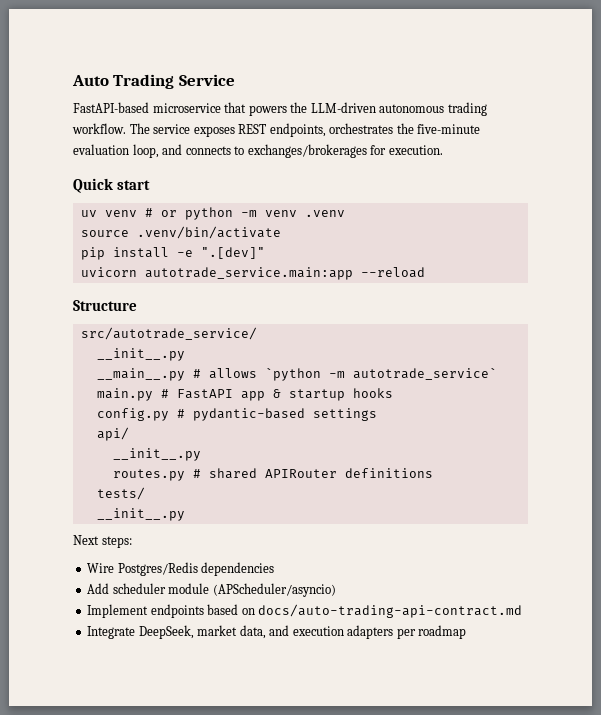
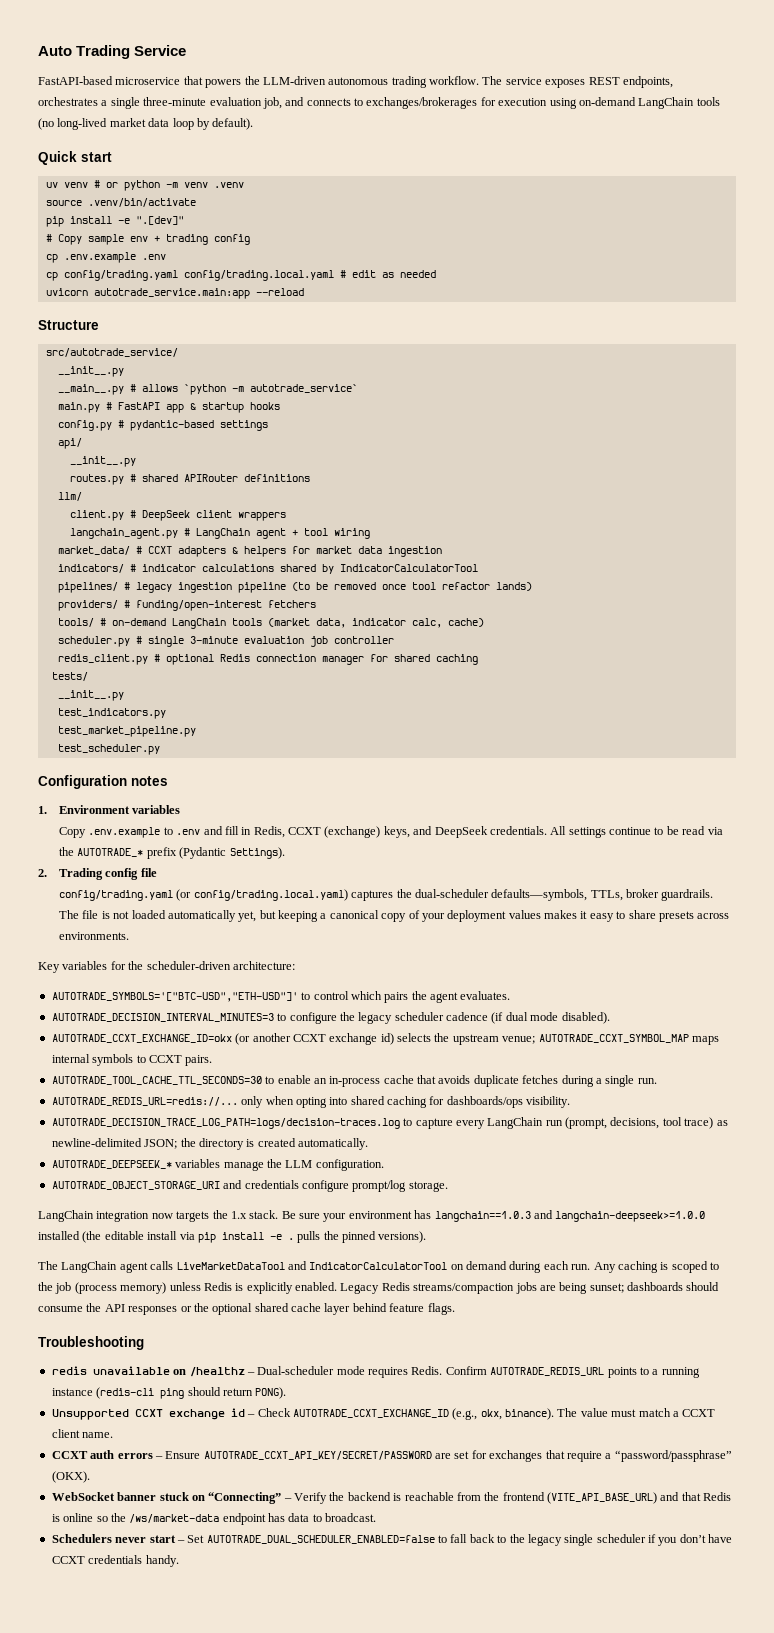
[396,123,481,134] [73,144,159,158] the five-minute evaluation loop, -> [101,97,282,109] a single three-minute evaluation job,
[388,145,443,155] execution. -> [498,97,720,109] [38,118,254,130] execution using on-demand LangChain tools (no long-lived market data loop by default).
(265, 253) none -> [45,234,250,245] [45,252,166,263] [45,270,436,281] // # Copy sample env + trading config // cp .env.example .env // cp config/trading.yaml config/trading.local.yaml # edit as needed
[96,487,145,500] [96,508,185,521] [73,535,132,548] [87,562,275,576] [87,583,336,597] [87,604,523,618] [87,625,467,639] tests/ // __init__.py // Next steps: // Wire Postgres/Redis dependencies // Add scheduler module (APScheduler/asyncio) // Implement endpoints based on docs/auto-trading-api-contract.md // Integrate DeepSeek, market data, and execution adapters per roadmap -> [57,492,82,501] [69,510,286,521] [69,528,370,539] [57,546,442,557] [57,564,478,574] [57,582,532,593] [57,600,316,611] [57,618,484,629] [57,636,394,647] [57,654,478,665] [51,672,88,681] [57,690,124,701] [57,708,166,719] [57,726,196,737] [57,744,160,755] [38,775,168,789] [38,805,181,814] [59,826,723,838] [59,847,285,859] [38,868,157,880] [59,889,714,901] [59,910,730,922] [59,932,130,940] [38,961,295,973] [51,991,511,1003] [51,1012,610,1024] [51,1033,719,1045] [51,1054,213,1066] [51,1075,657,1087] [51,1096,571,1108] [51,1117,728,1129] [51,1138,368,1150] [51,1159,384,1171] [51,1180,448,1192] [38,1210,706,1222] [38,1231,427,1243] [38,1261,719,1273] [38,1282,720,1294] [38,1303,455,1315] [38,1336,144,1350] [51,1366,700,1378] [51,1387,287,1399] [51,1408,716,1420] [51,1429,114,1438] [51,1450,732,1462] [51,1471,90,1483] [51,1492,732,1504] [51,1513,377,1525] [51,1534,733,1546] [51,1555,179,1567] llm/ // client.py # DeepSeek client wrappers // langchain_agent.py # LangChain agent + tool wiring // market_data/ # CCXT adapters & helpers for market data ingestion // indicators/ # indicator calculations shared by IndicatorCalculatorTool // pipelines/ # legacy ingestion pipeline (to be removed once tool refactor lands) // providers/ # funding/open-interest fetchers // tools/ # on-demand LangChain tools (market data, indicator calc, cache) // scheduler.py # single 3-minute evaluation job controller // redis_client.py # optional Redis connection manager for shared caching // tests/ // __init__.py // test_indicators.py // test_market_pipeline.py // test_scheduler.py // Configuration notes // 1. Environment variables // Copy .env.example to .env and fill in Redis, CCXT (exchange) keys, and DeepSeek credentials. All settings continue to be read via the AUTOTRADE_* prefix (Pydantic Settings). // 2. Trading config file // config/trading.yaml (or config/trading.local.yaml) captures the dual-scheduler defaults—symbols, TTLs, broker guardrails. The file is not loaded automatically yet, but keeping a canonical copy of your deployment values makes it easy to share presets across environments. // Key variables for the scheduler-driven architecture: // AUTOTRADE_SYMBOLS='["BTC-USD","ETH-USD"]' to control which pairs the agent evaluates. // AUTOTRADE_DECISION_INTERVAL_MINUTES=3 to configure the legacy scheduler cadence (if dual mode disabled). // AUTOTRADE_CCXT_EXCHANGE_ID=okx (or another CCXT exchange id) selects the upstream venue; AUTOTRADE_CCXT_SYMBOL_MAP maps internal symbols to CCXT pairs. // AUTOTRADE_TOOL_CACHE_TTL_SECONDS=30 to enable an in-process cache that avoids duplicate fetches during a single run. // AUTOTRADE_REDIS_URL=redis://... only when opting into shared caching for dashboards/ops visibility. // AUTOTRADE_DECISION_TRACE_LOG_PATH=logs/decision-traces.log to capture every LangChain run (prompt, decisions, tool trace) as newline-delimited JSON; the directory is created automatically. // AUTOTRADE_DEEPSEEK_* variables manage the LLM configuration. // AUTOTRADE_OBJECT_STORAGE_URI and credentials configure prompt/log storage. // LangChain integration now targets the 1.x stack. Be sure your environment has langchain==1.0.3 and langchain-deepseek>=1.0.0 installed (the editable install via pip install -e . pulls the pinned versions). // The LangChain agent calls LiveMarketDataTool and IndicatorCalculatorTool on demand during each run. Any caching is scoped to the job (process memory) unless Redis is explicitly enabled. Legacy Redis streams/compaction jobs are being sunset; dashboards should consume the API responses or the optional shared cache layer behind feature flags. // Troubleshooting // redis unavailable on /healthz – Dual-scheduler mode requires Redis. Confirm AUTOTRADE_REDIS_URL points to a running instance (redis-cli ping should return PONG). // Unsupported CCXT exchange id – Check AUTOTRADE_CCXT_EXCHANGE_ID (e.g., okx, binance). The value must match a CCXT client name. // CCXT auth errors – Ensure AUTOTRADE_CCXT_API_KEY/SECRET/PASSWORD are set for exchanges that require a “password/passphrase” (OKX). // WebSocket banner stuck on “Connecting” – Verify the backend is reachable from the frontend (VITE_API_BASE_URL) and that Redis is online so the /ws/market-data endpoint has data to broadcast. // Schedulers never start – Set AUTOTRADE_DUAL_SCHEDULER_ENABLED=false to fall back to the legacy single scheduler if you don’t have CCXT credentials handy.

